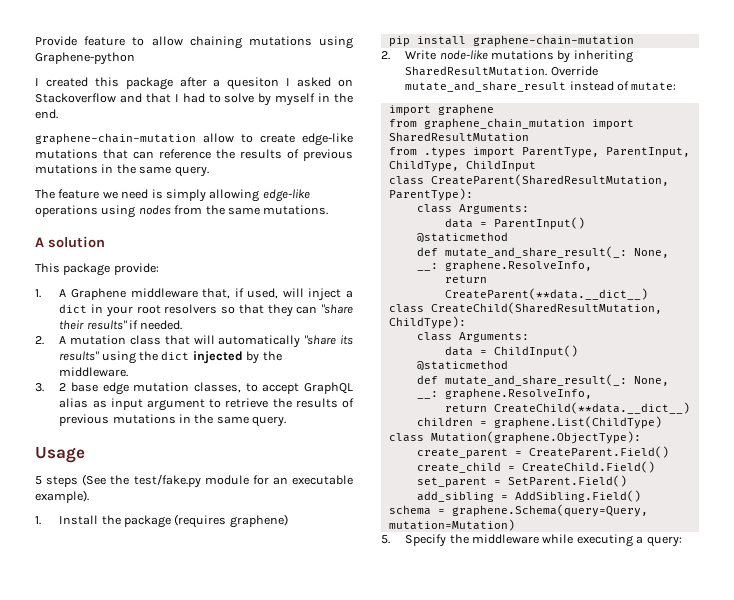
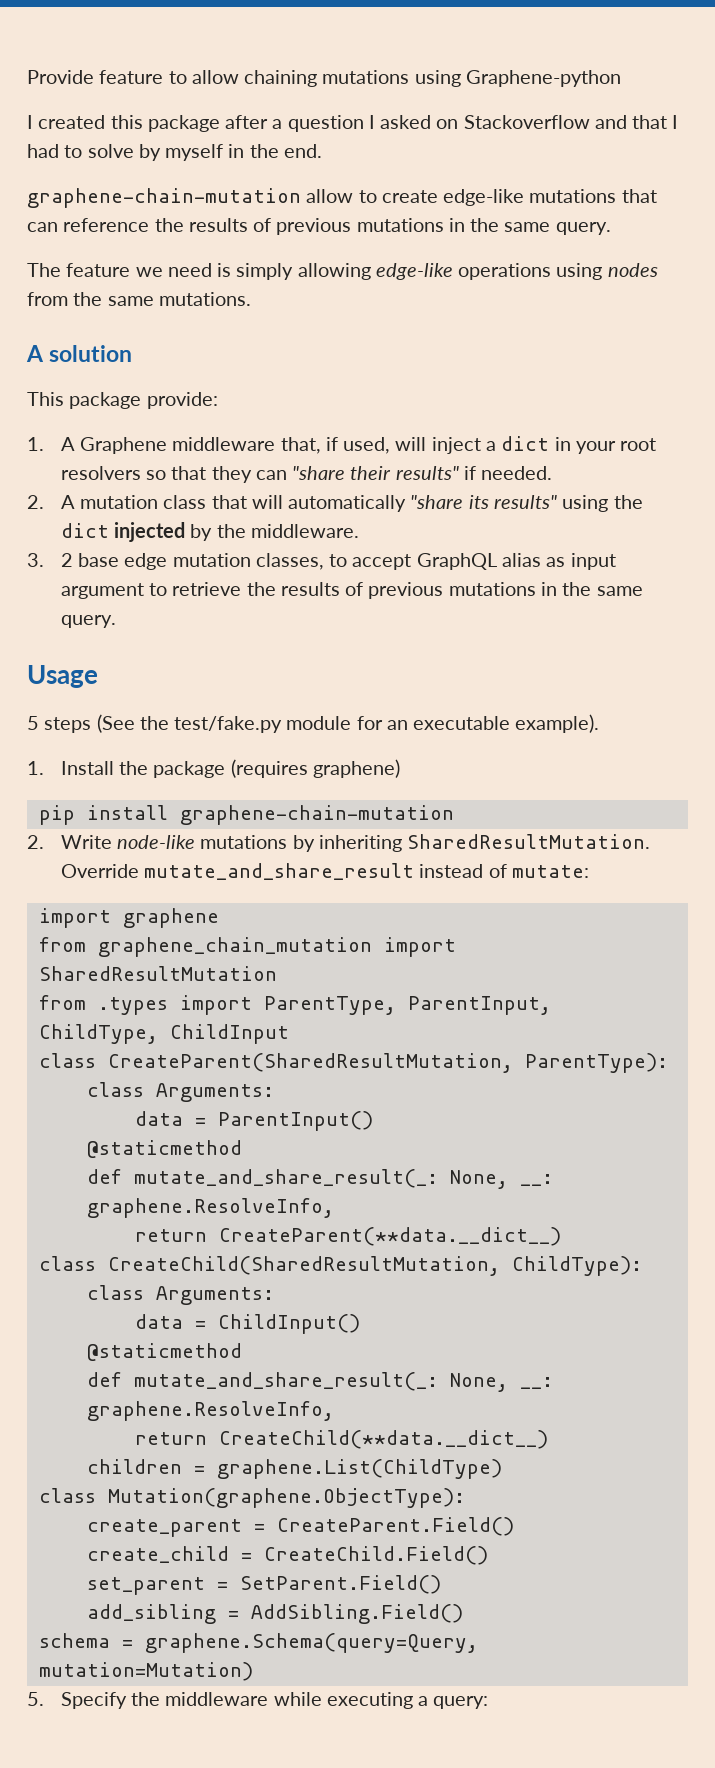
[227,77,280,90] quesiton -> [287,115,364,132] question

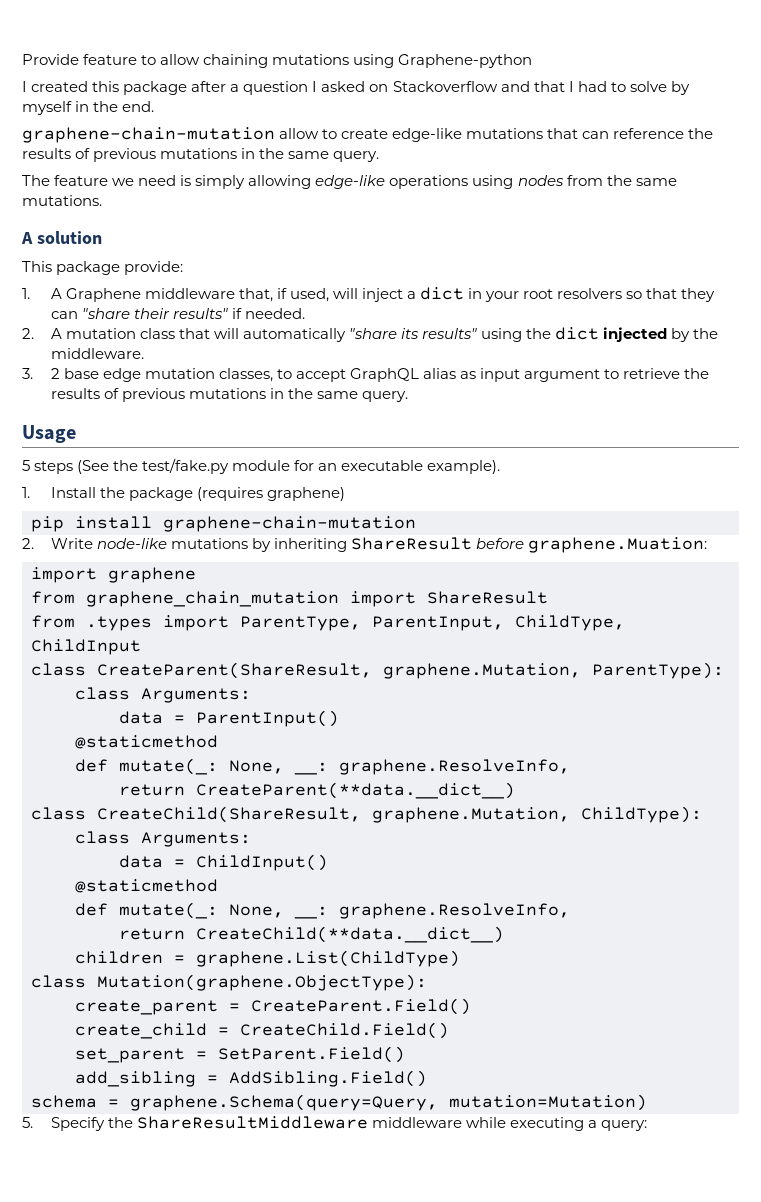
[407,834,651,849] [60,863,589,880] SharedResultMutation. Override mutate_and_share_result instead of mutate: -> [350,537,708,553] ShareResult before graphene.Muation:
[38,966,277,981] SharedResultMutation -> [427,591,548,604] ShareResult
[107,1053,513,1073] CreateParent(SharedResultMutation, -> [97,662,581,679] CreateParent(ShareResult, graphene.Mutation,
[133,1169,438,1188] mutate_and_share_result(_: -> [119,758,218,775] mutate(_:
[107,1256,500,1276] CreateChild(SharedResultMutation, -> [97,806,570,823] CreateChild(ShareResult, graphene.Mutation,
[133,1372,438,1391] mutate_and_share_result(_: -> [119,902,218,919] mutate(_:
(161, 1699) none -> [136,1116,368,1129] ShareResultMiddleware

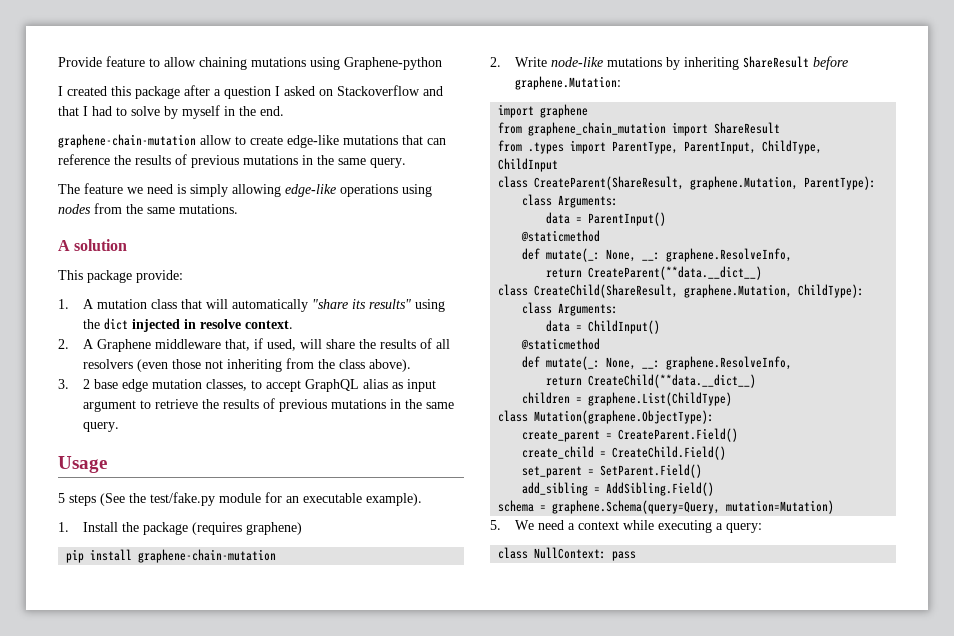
[65,287,716,302] [50,308,305,319] [22,328,62,339] Graphene middleware that, if used, will inject a dict in your root resolvers so that they can "share their results" if needed. // 2. A -> (95, 304) none
[671,328,719,342] [50,348,144,359] by the middleware. -> [184,319,294,329] [58,338,451,352] [83,358,412,372] in resolve context. // 2. A Graphene middleware that, if used, will share the results of all resolvers (even those not inheriting from the class above).
[528,537,708,553] graphene.Muation: -> [515,76,622,90] graphene.Mutation:
[50,1116,462,1131] Specify the ShareResultMiddleware middleware -> [515,520,620,530] We need a context
(648, 1125) none -> [498,547,637,561] // class NullContext: pass

